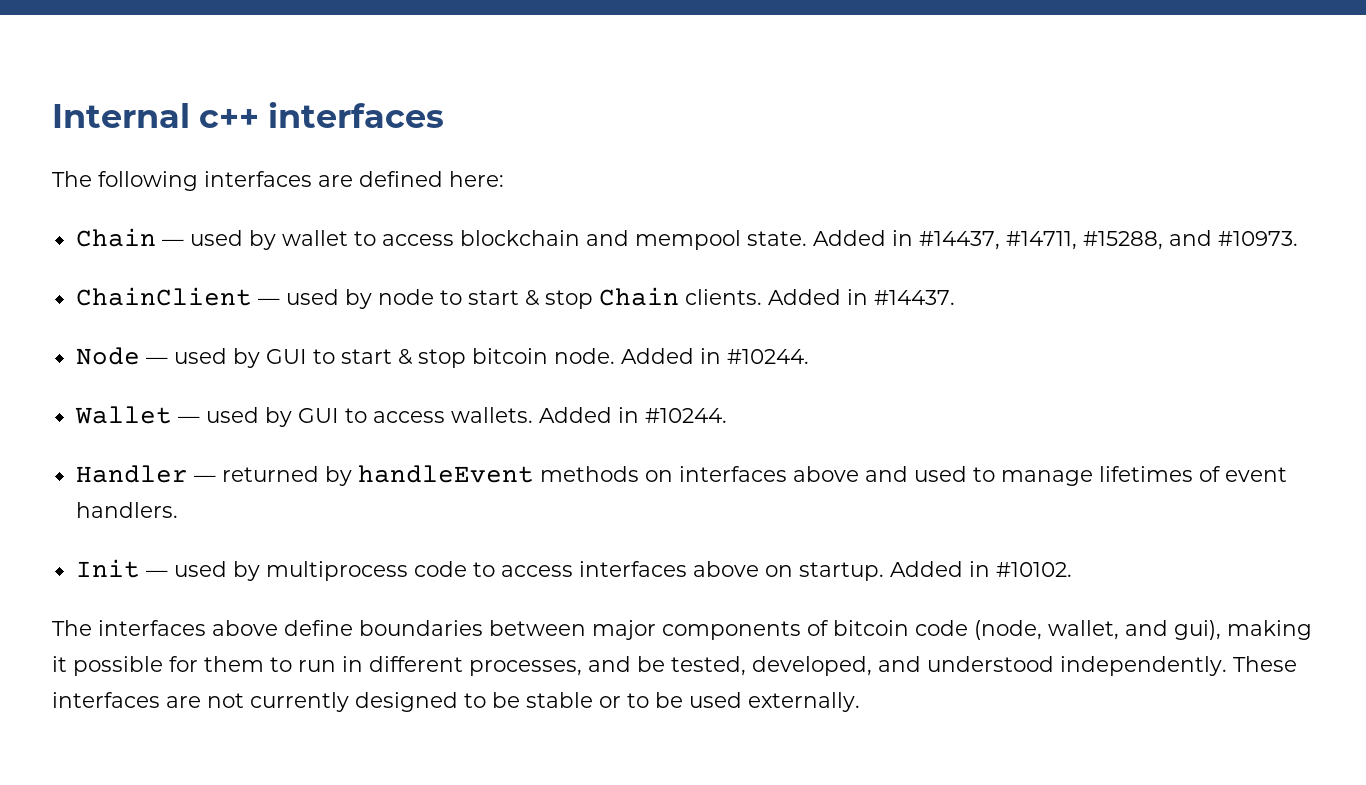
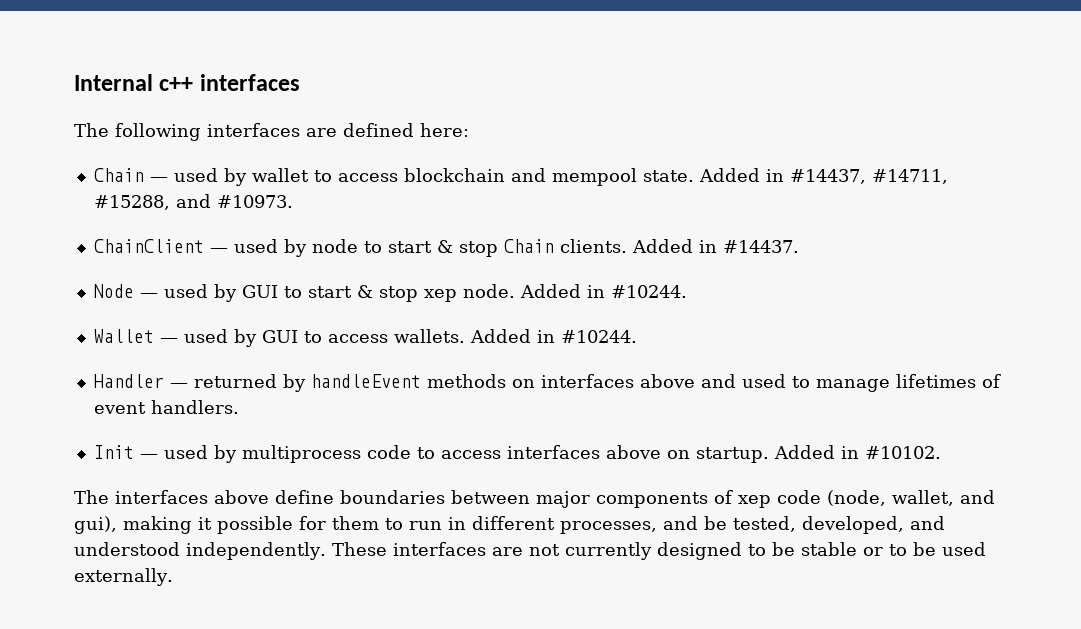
[471,348,548,364] bitcoin -> [423,289,457,302] xep
[833,620,909,636] bitcoin -> [738,495,771,508] xep

